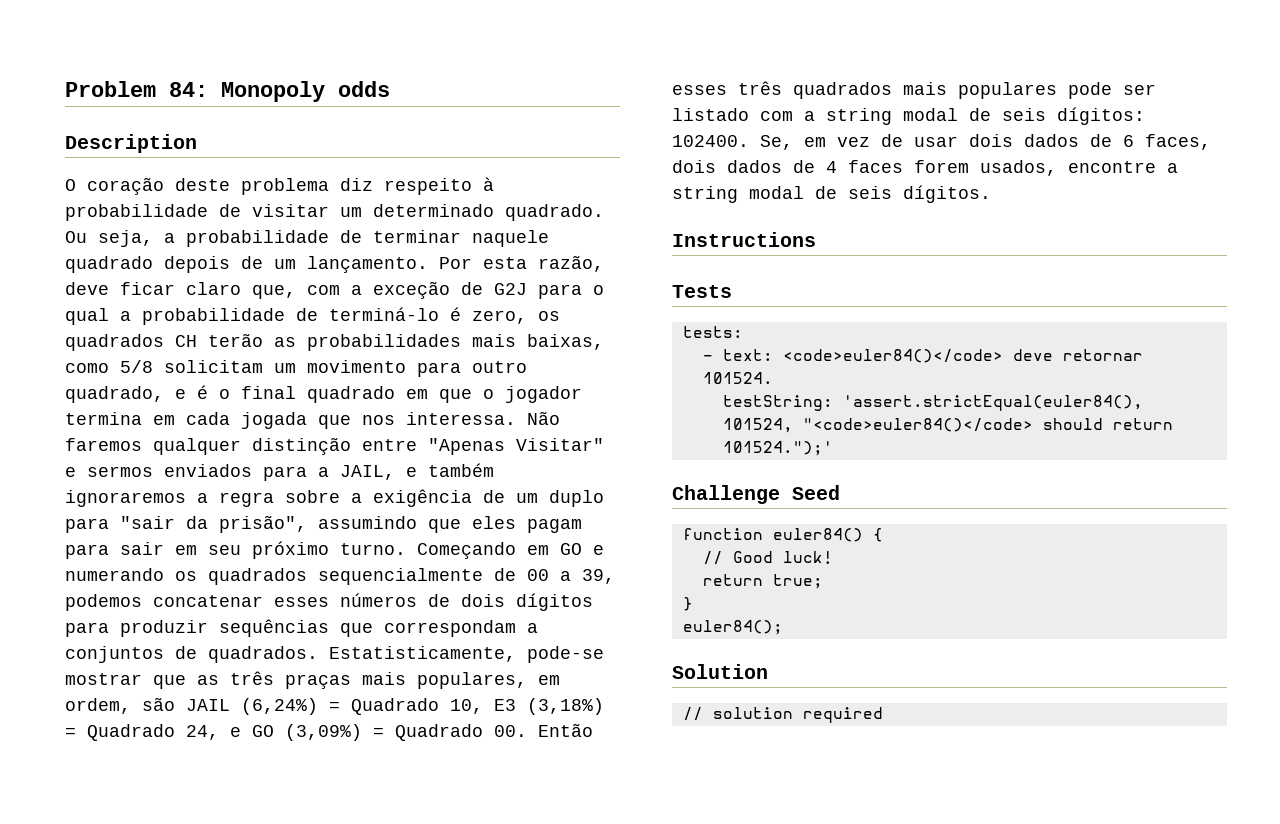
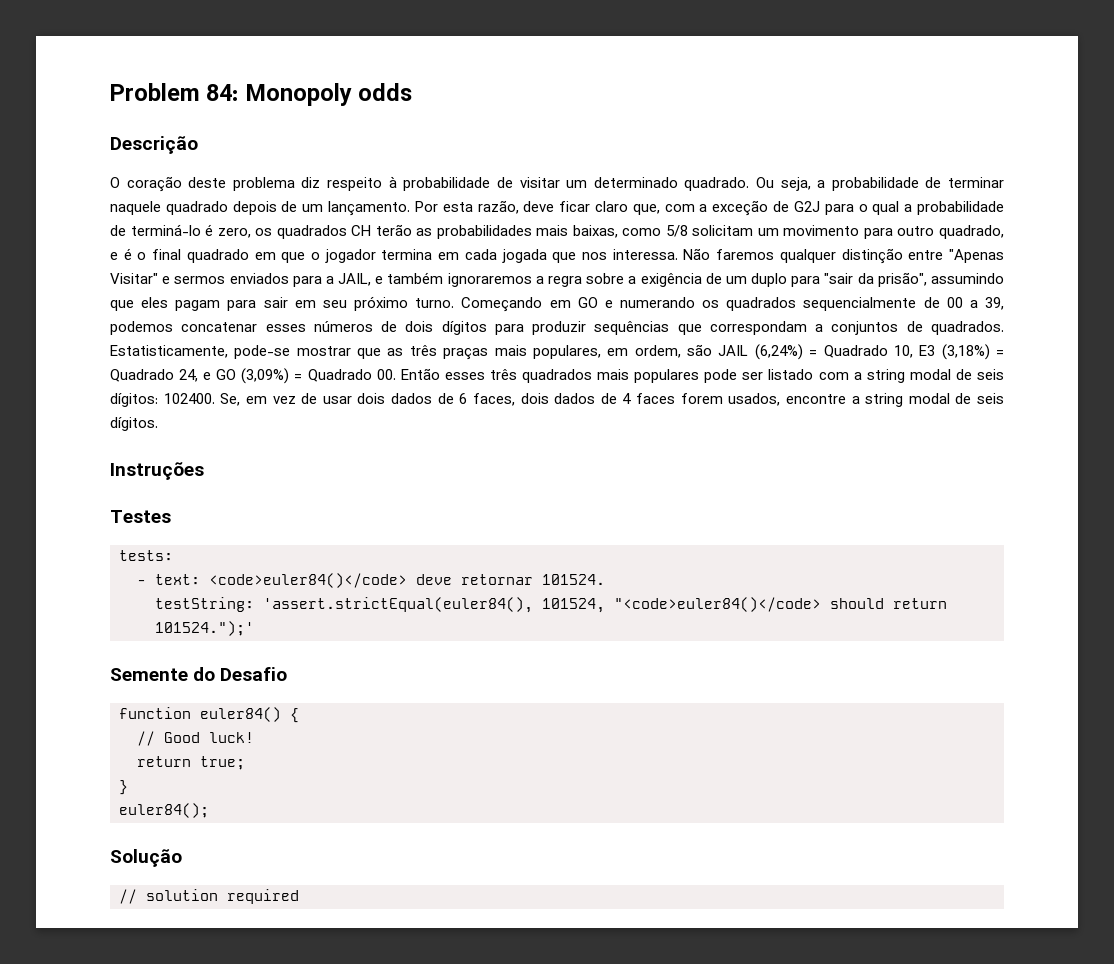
[65,134,197,153] Description -> [110,136,198,154] Descrição
[672,232,816,247] [672,285,732,298] Instructions // Tests -> [110,462,204,480] [110,510,171,523] Instruções // Testes
[672,485,840,504] Challenge Seed -> [110,667,288,681] Semente do Desafio
[672,664,768,679] Solution -> [110,849,182,867] Solução

